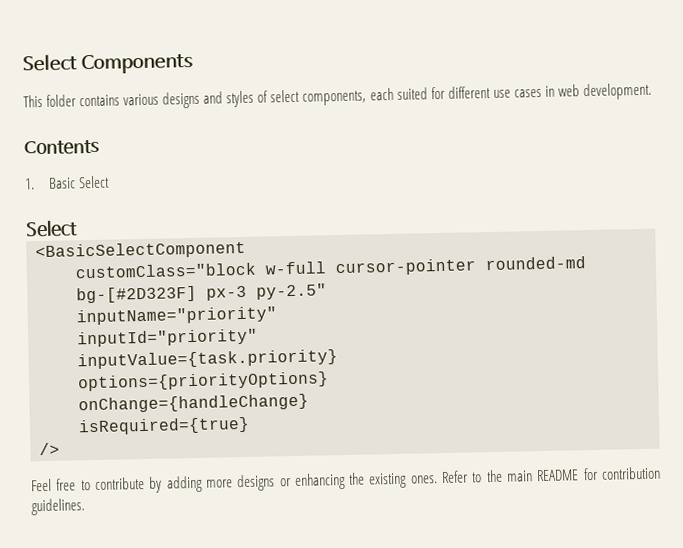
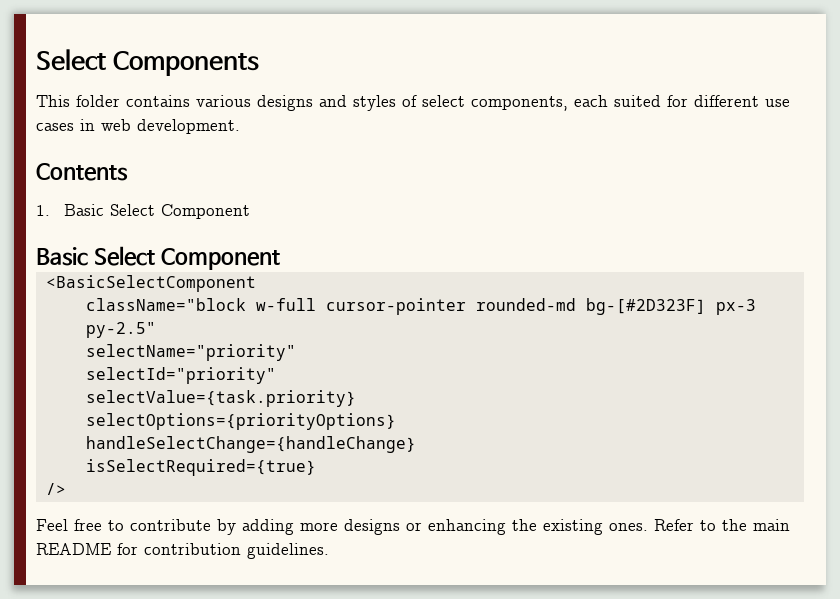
[25,220,78,238] // Select -> [160,204,250,219] [36,246,280,270] Component // Basic Select Component
[75,262,256,279] customClass="block -> [85,298,246,311] className="block
[76,306,277,326] [77,328,258,348] [77,349,338,370] [78,371,329,392] [78,393,309,414] [78,416,250,436] inputName="priority" // inputId="priority" // inputValue={task.priority} // options={priorityOptions} // onChange={handleChange} // isRequired={true} -> [85,344,296,361] [85,367,276,384] [85,390,356,407] [85,413,396,430] [85,436,416,453] [85,459,316,476] selectName="priority" // selectId="priority" // selectValue={task.priority} // selectOptions={priorityOptions} // handleSelectChange={handleChange} // isSelectRequired={true}

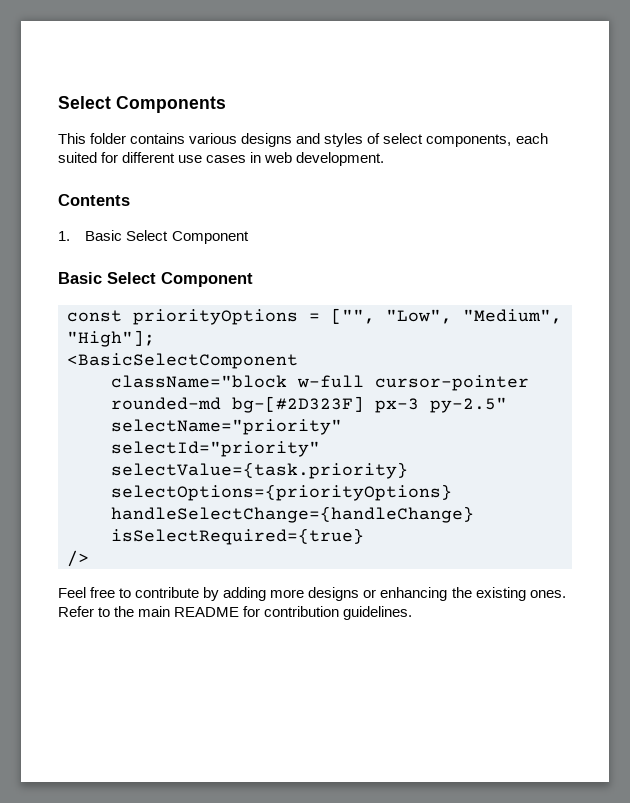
(280, 259) none -> [67,308,562,325] [67,330,155,347] // const priorityOptions = ["", "Low", "Medium", "High"];

